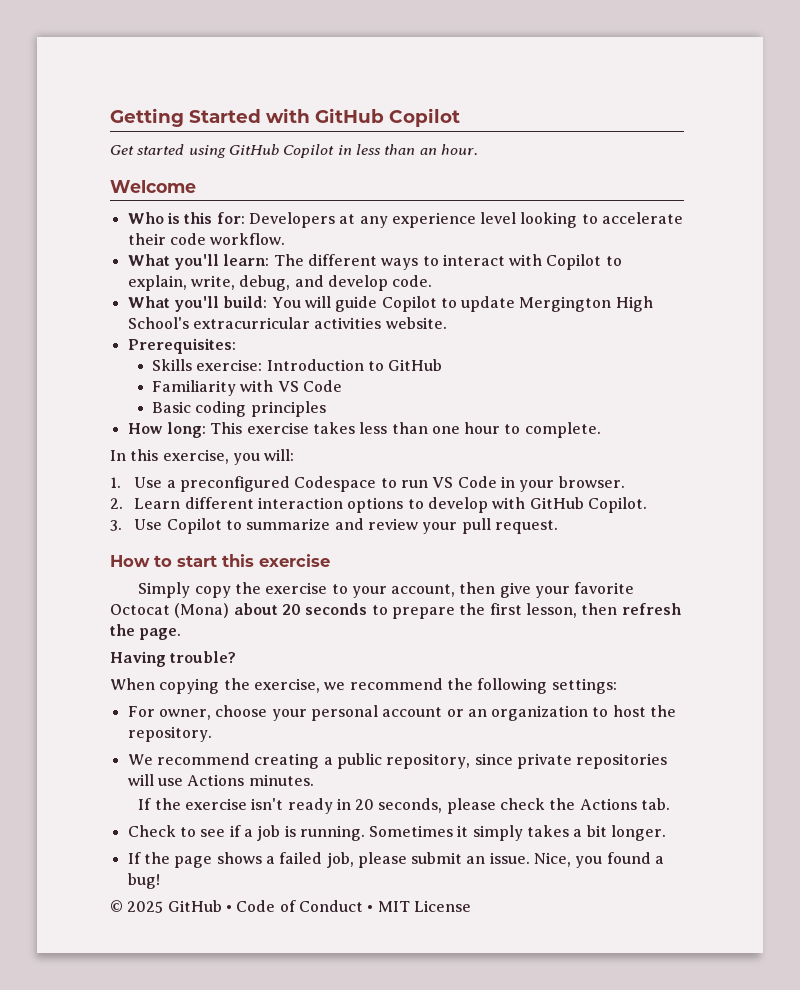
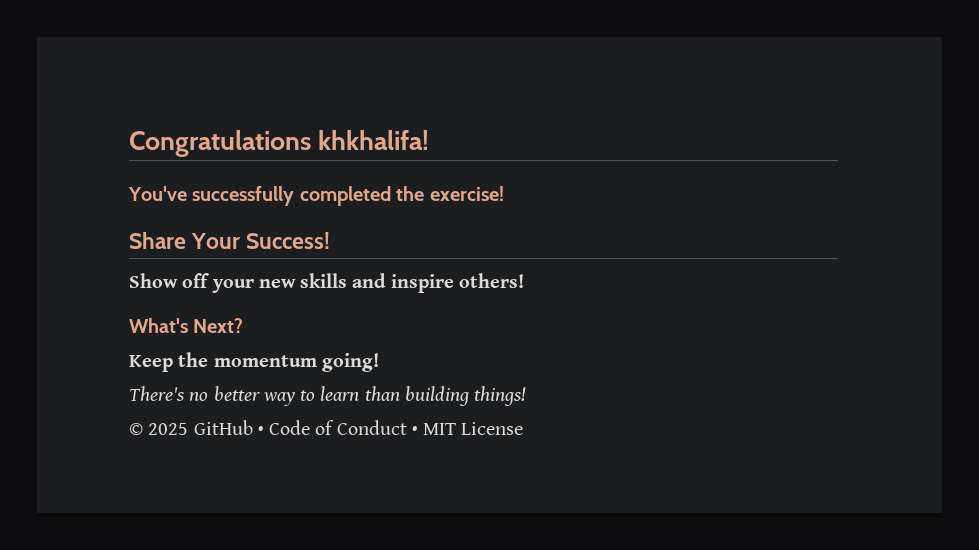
[110,108,460,127] [110,144,478,158] [110,180,196,193] [127,212,684,228] [127,233,286,245] [127,254,622,270] [127,275,433,291] [127,296,653,312] [127,317,447,329] [127,338,236,354] [152,359,443,371] [152,380,343,396] [152,401,326,417] [127,422,601,438] [110,449,295,465] [110,476,625,492] [110,497,648,513] [110,518,559,534] [110,554,330,567] [138,582,635,598] [110,603,681,619] [110,624,182,640] [110,651,237,667] [110,678,617,694] [127,705,677,721] [127,726,212,742] [127,753,668,769] [127,774,314,786] [138,798,671,814] [127,825,667,841] [127,852,665,868] [127,873,160,889] Getting Started with GitHub Copilot // Get started using GitHub Copilot in less than an hour. // Welcome // Who is this for: Developers at any experience level looking to accelerate their code workflow. // What you'll learn: The different ways to interact with Copilot to explain, write, debug, and develop code. // What you'll build: You will guide Copilot to update Mergington High School's extracurricular activities website. // Prerequisites: // Skills exercise: Introduction to GitHub // Familiarity with VS Code // Basic coding principles // How long: This exercise takes less than one hour to complete. // In this exercise, you will: // 1. Use a preconfigured Codespace to run VS Code in your browser. // 2. Learn different interaction options to develop with GitHub Copilot. // 3. Use Copilot to summarize and review your pull request. // How to start this exercise // Simply copy the exercise to your account, then give your favorite Octocat (Mona) about 20 seconds to prepare the first lesson, then refresh the page. // Having trouble? // When copying the exercise, we recommend the following settings: // For owner, choose your personal account or an organization to host the repository. // We recommend creating a public repository, since private repositories will use Actions minutes. // If the exercise isn't ready in 20 seconds, please check the Actions tab. // Check to see if a job is running. Sometimes it simply takes a bit longer. // If the page shows a failed job, please submit an issue. Nice, you found a bug! -> [129,130,430,157] [128,186,504,206] [129,232,331,249] [129,273,524,293] [129,318,244,333] [129,352,379,372] [129,386,527,406] Congratulations khkhalifa! // You've successfully completed the exercise! // Share Your Success! // Show off your new skills and inspire others! // What's Next? // Keep the momentum going! // There's no better way to learn than building things!

